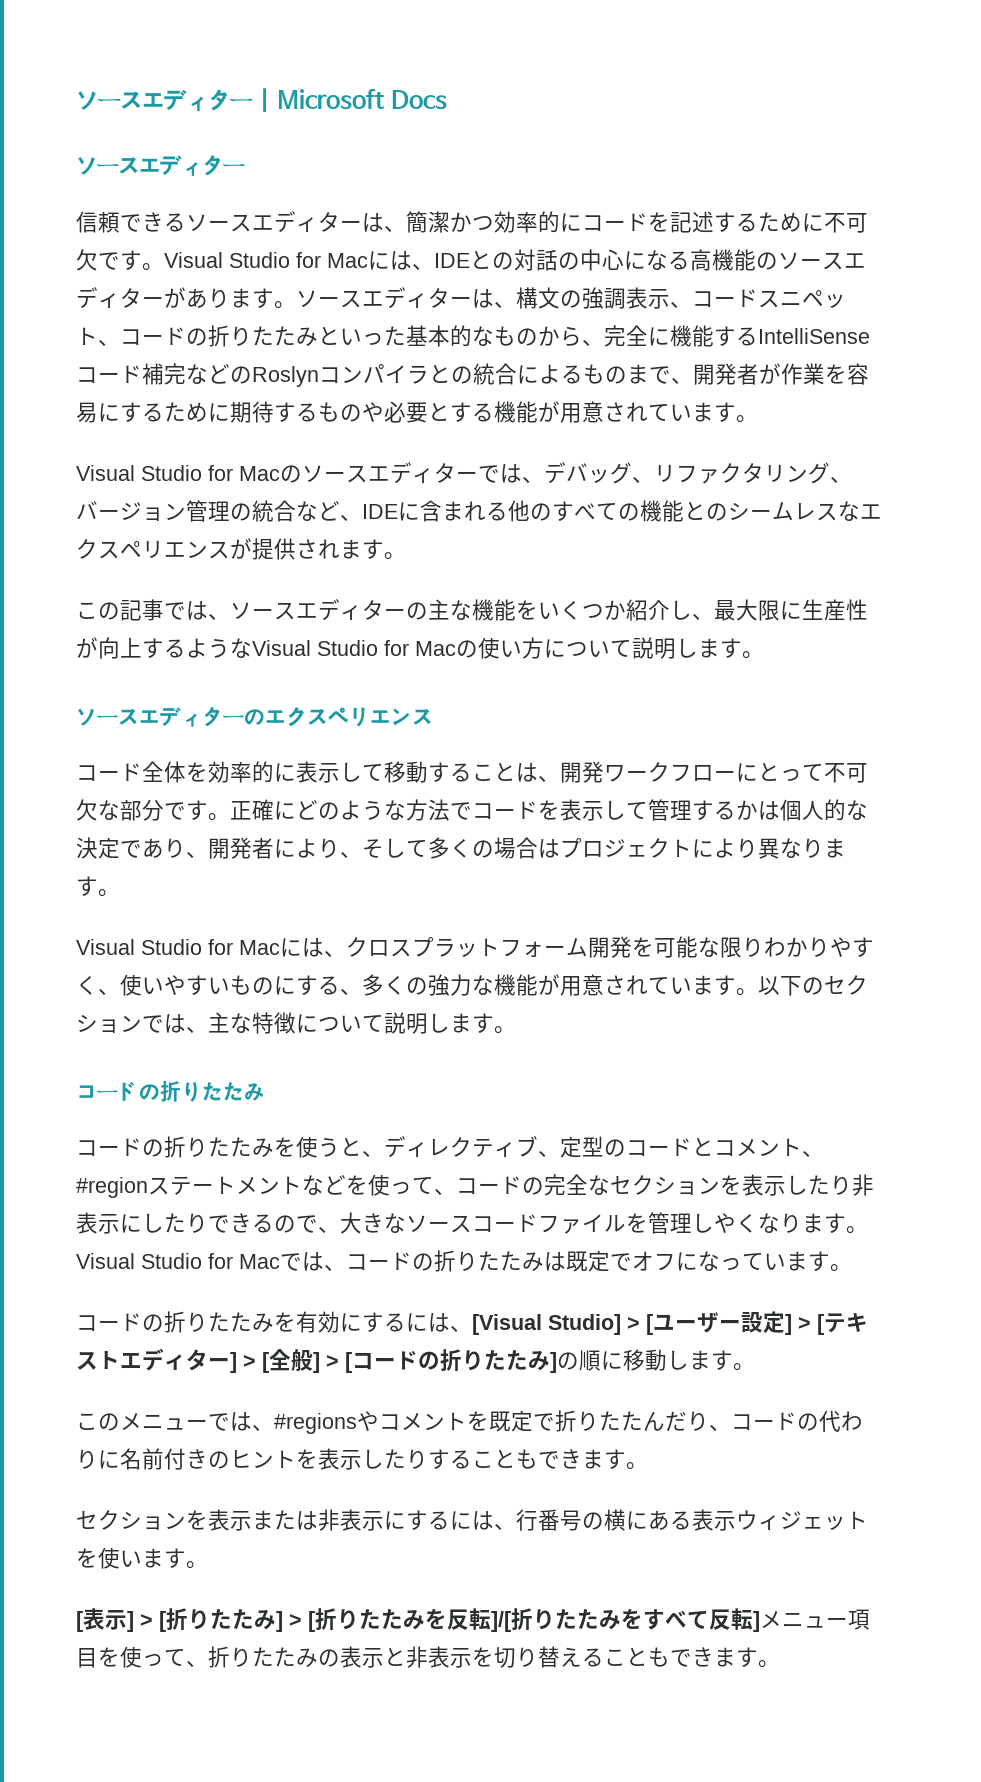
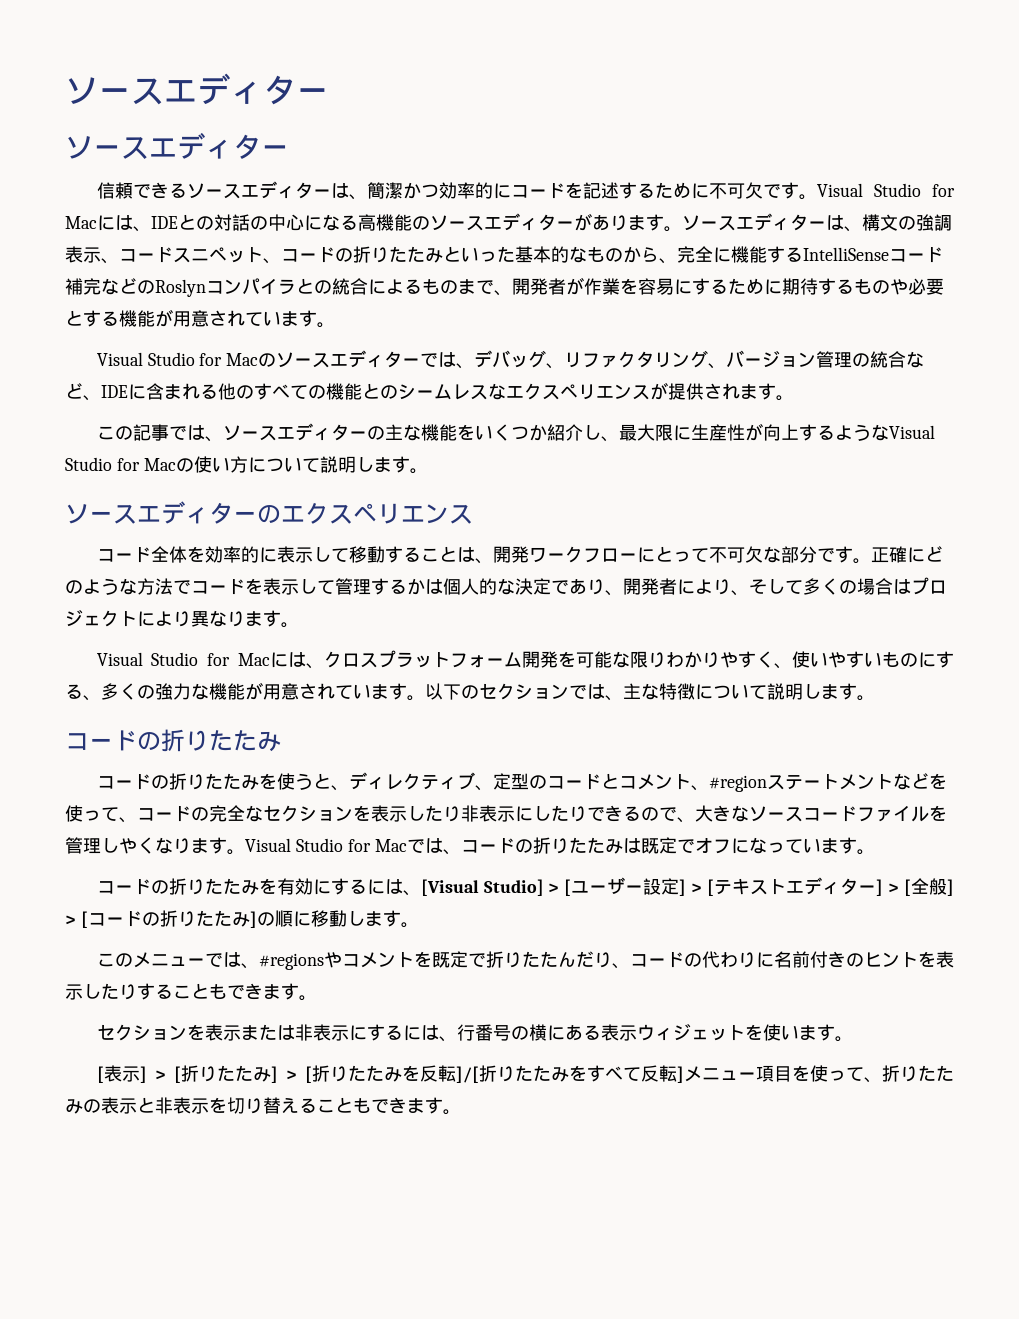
[76,88,448,112] ソースエディター | Microsoft Docs -> [65,73,329,105] ソースエディター

